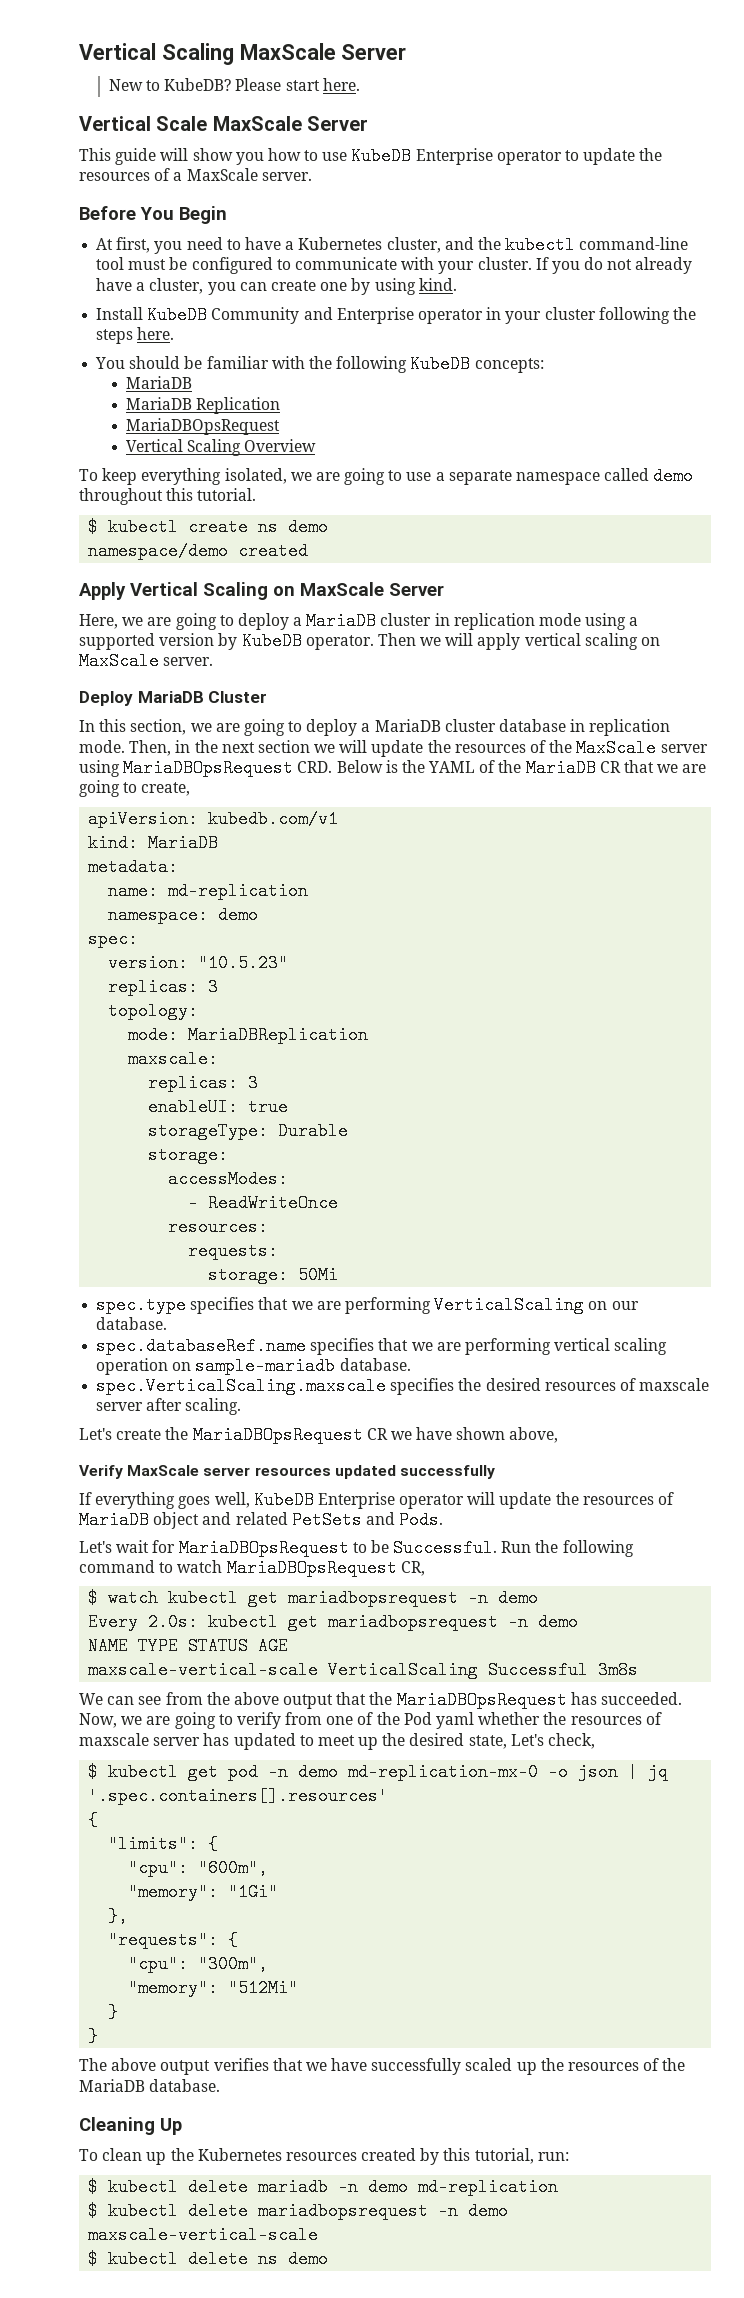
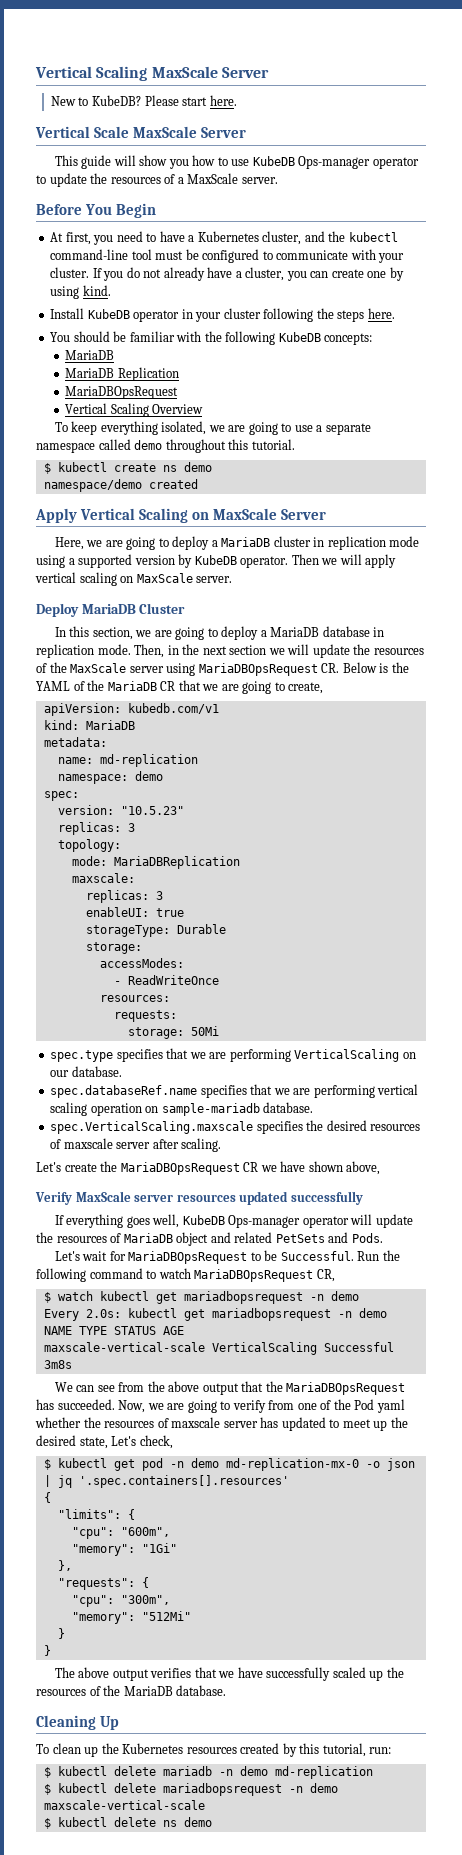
[415,148,493,165] Enterprise -> [298,156,371,169] Ops-manager
[211,307,414,324] Community and Enterprise -> (130, 314) none
[444,719,496,732] cluster -> (320, 632) none
[297,761,333,773] CRD. -> [321,663,340,673] CR.
[317,1492,395,1509] Enterprise -> [228,1215,301,1228] Ops-manager

